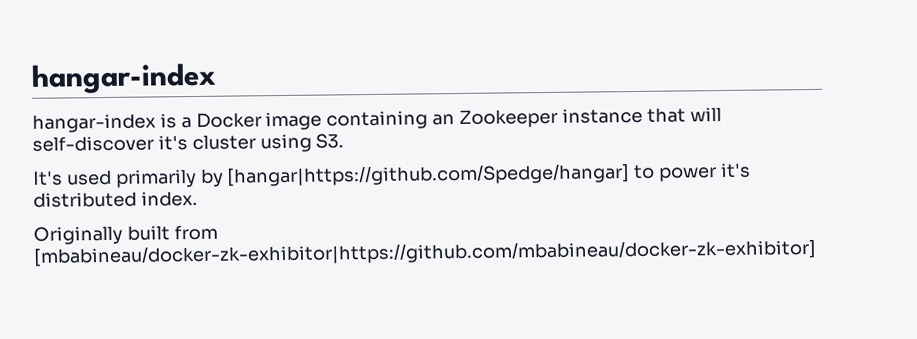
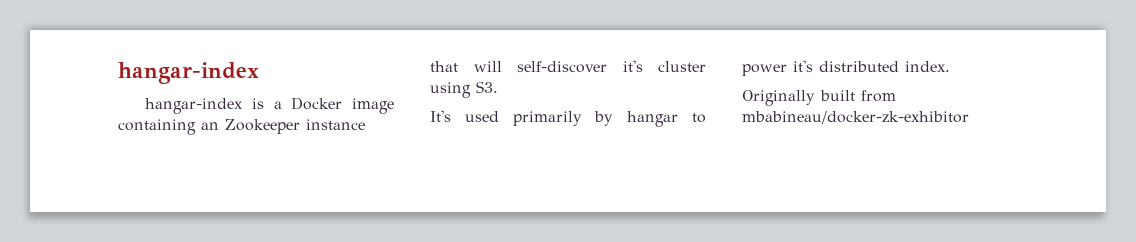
[226,163,631,187] [hangar|https://github.com/Spedge/hangar] -> [627,111,679,127] hangar
[33,238,817,267] [mbabineau/docker-zk-exhibitor|https://github.com/mbabineau/docker-zk-exhibitor] -> [742,111,969,124] mbabineau/docker-zk-exhibitor

